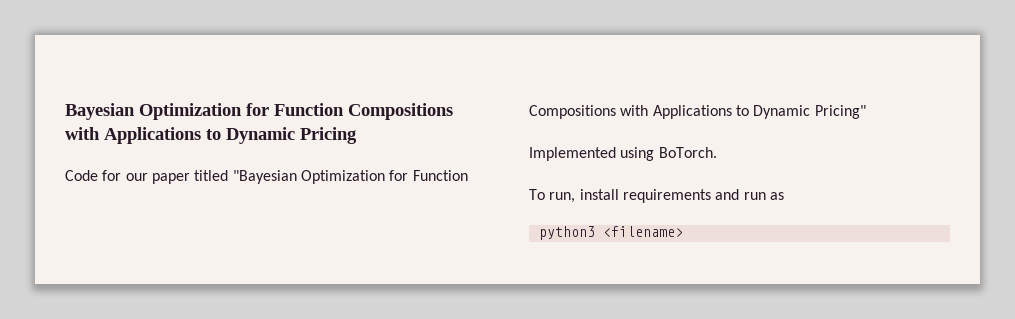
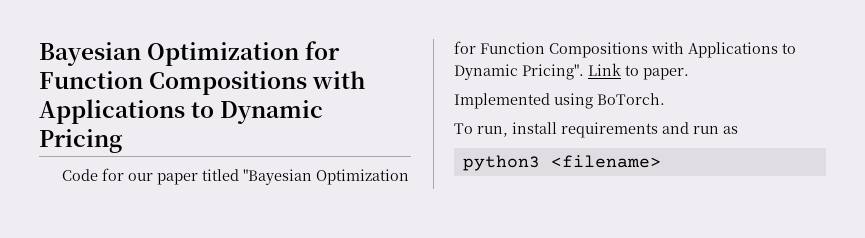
[814,105,866,119] Pricing" -> [522,63,689,80] Pricing". Link to paper.

